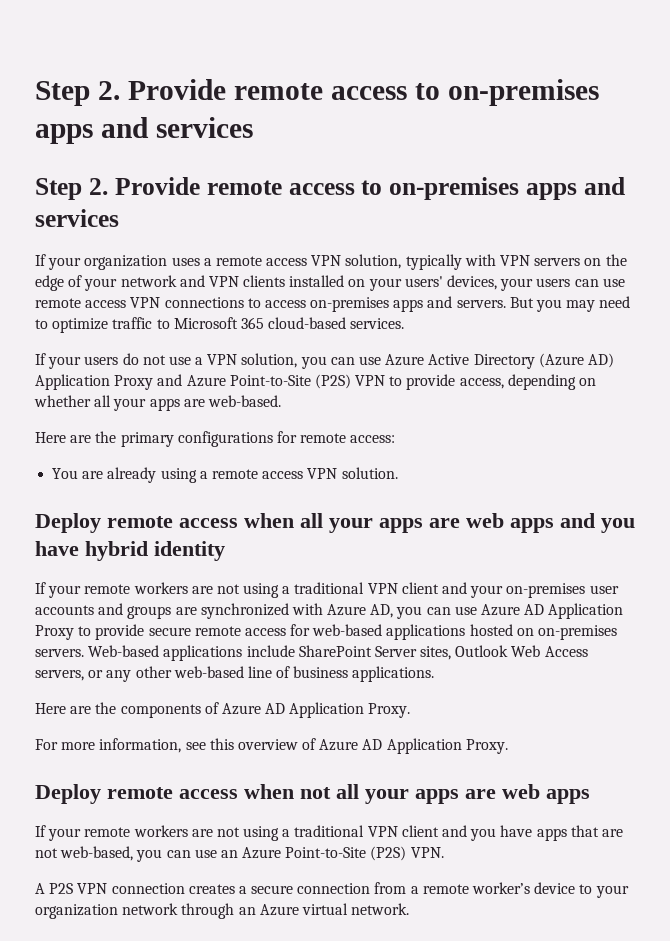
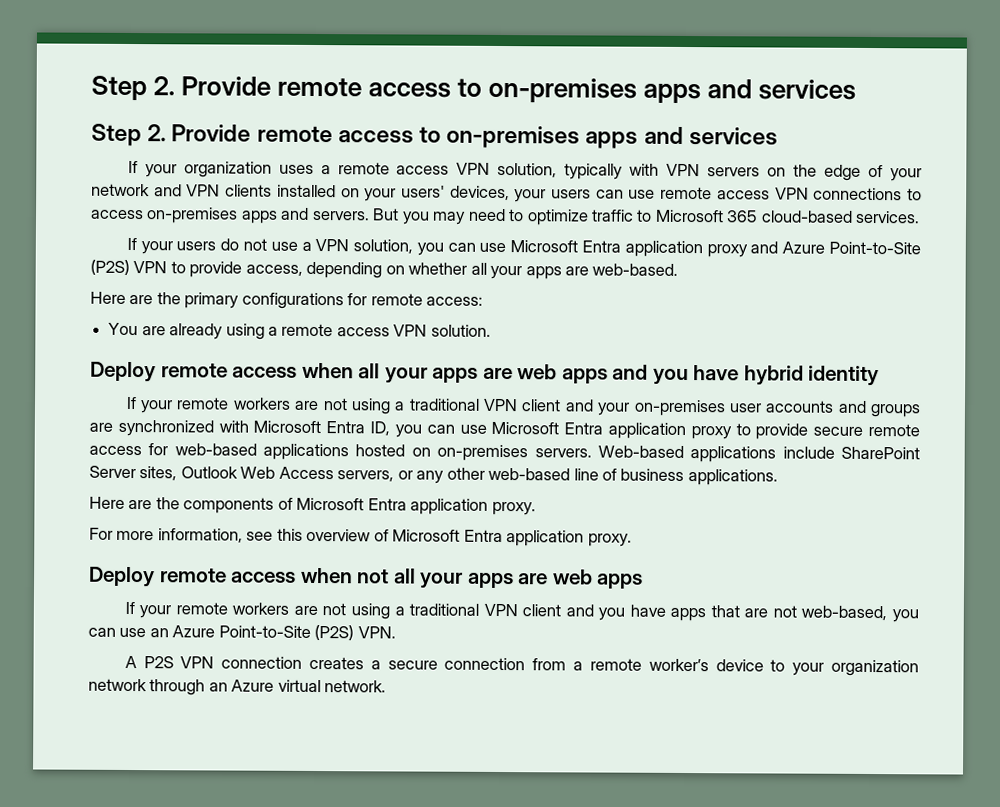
[385,353,614,369] [35,374,154,390] Azure Active Directory (Azure AD) Application Proxy -> [510,240,748,258] Microsoft Entra application proxy
[327,603,624,619] [35,625,74,640] Azure AD, you can use Azure AD Application Proxy -> [253,420,732,440] Microsoft Entra ID, you can use Microsoft Entra application proxy
[221,702,411,718] Azure AD Application Proxy. -> [296,497,536,516] Microsoft Entra application proxy.
[319,738,508,754] Azure AD Application Proxy. -> [392,529,632,547] Microsoft Entra application proxy.

